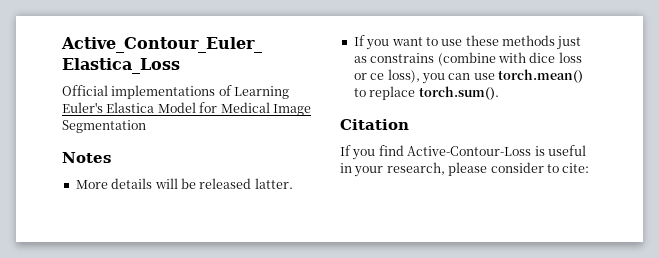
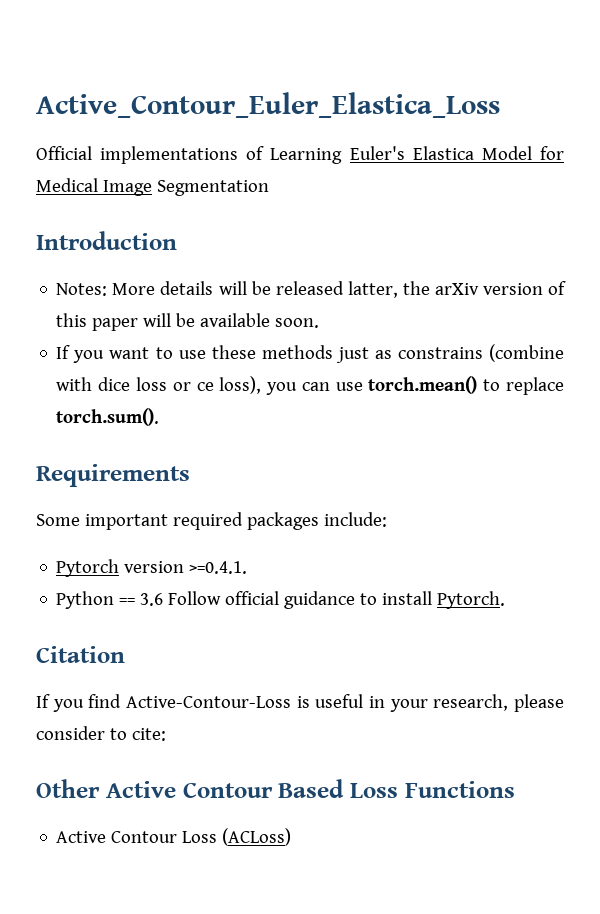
[62,152,111,163] Notes // -> [36,231,177,250] [56,283,108,296] Introduction // Notes:
[254,178,293,189] latter. -> [347,281,566,298] [56,313,320,331] latter, the arXiv version of this paper will be available soon.
(499, 93) none -> [36,464,190,487] [36,512,387,530] [56,559,248,577] [56,591,506,609] // Requirements // Some important required packages include: // Pytorch version >=0.4.1. // Python == 3.6 Follow official guidance to install Pytorch.
(590, 168) none -> [36,779,515,798] [56,828,292,846] // Other Active Contour Based Loss Functions // Active Contour Loss (ACLoss)

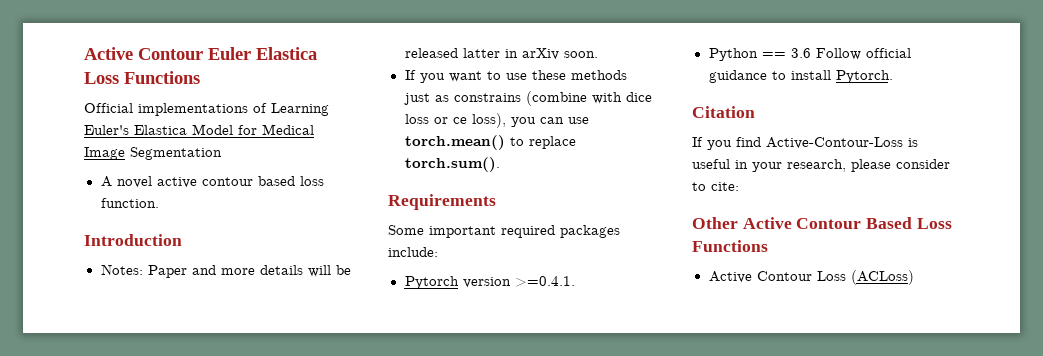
[36,92,500,118] Active_Contour_Euler_Elastica_Loss -> [84,47,317,60] [84,71,200,84] Active Contour Euler Elastica Loss Functions
(269, 188) none -> [100,176,324,188] [100,198,159,208] // A novel active contour based loss function.
[112,283,156,295] More -> [147,265,255,278] Paper and more
[347,281,566,298] [56,313,271,331] latter, the arXiv version of this paper will be available -> [462,48,559,60] latter in arXiv

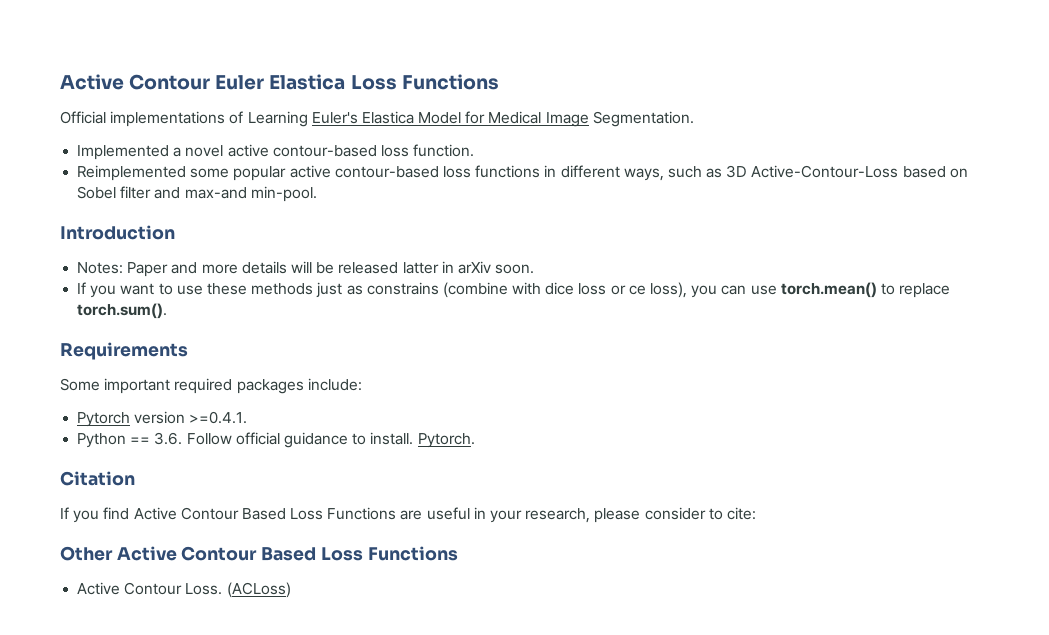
[130,147,222,160] [100,176,324,188] [100,198,159,208] Segmentation // A novel active contour based loss function. -> [592,111,694,127] [77,144,475,160] [77,165,968,181] [77,186,317,202] Segmentation. // Implemented a novel active contour-based loss function. // Reimplemented some popular active contour-based loss functions in different ways, such as 3D Active-Contour-Loss based on Sobel filter and max-and min-pool.
[790,48,811,58] 3.6 -> [154,432,183,445] 3.6.
[790,70,831,80] install -> [370,432,414,445] install.
[766,137,918,149] Active-Contour-Loss is -> [133,507,423,520] Active Contour Based Loss Functions are
[816,271,846,281] Loss -> [185,583,223,595] Loss.

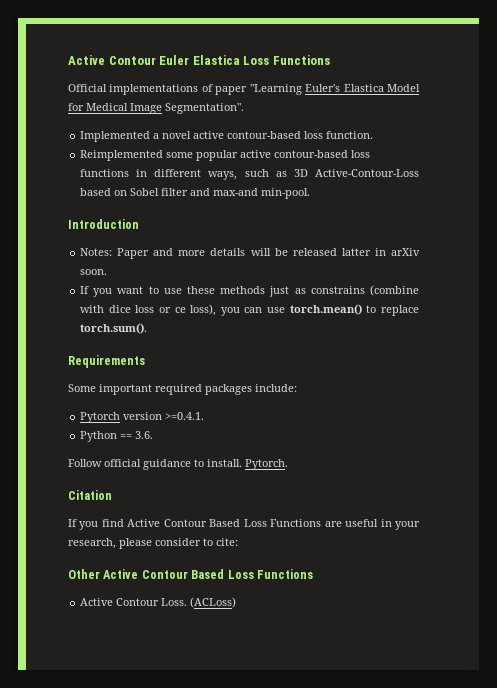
[247,111,308,127] Learning -> [215,84,302,95] paper "Learning
[592,111,694,127] Segmentation. -> [165,103,244,114] Segmentation".
(183, 438) none -> (154, 435) //

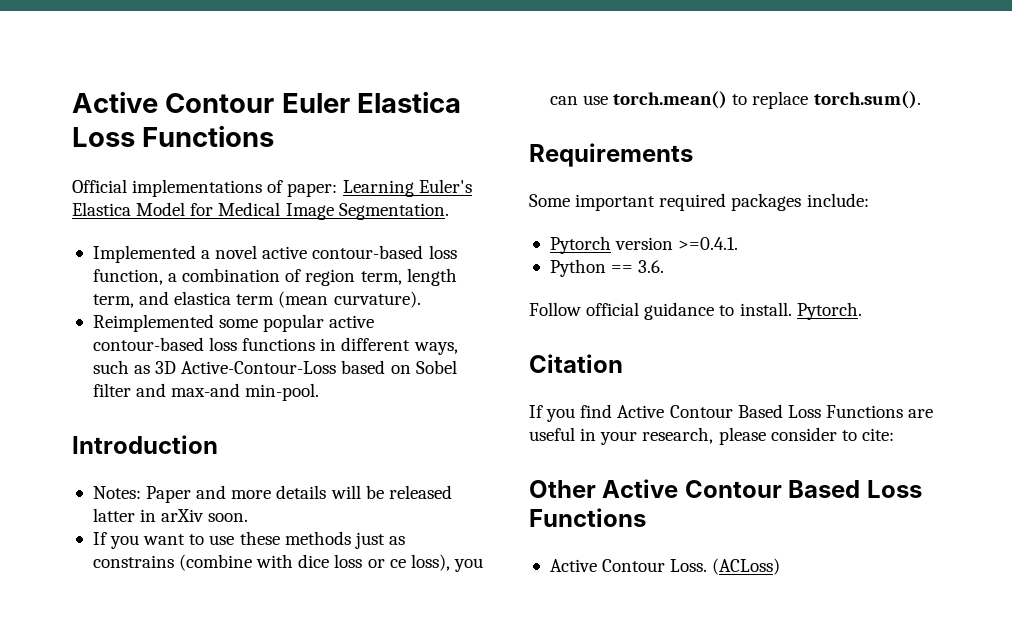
[215,84,302,95] paper "Learning -> [287,180,414,197] paper: Learning
[165,103,244,114] Segmentation". -> [338,203,449,220] Segmentation.
[326,131,374,139] function. -> [92,268,457,286] [92,291,421,308] function, a combination of region term, length term, and elastica term (mean curvature).

